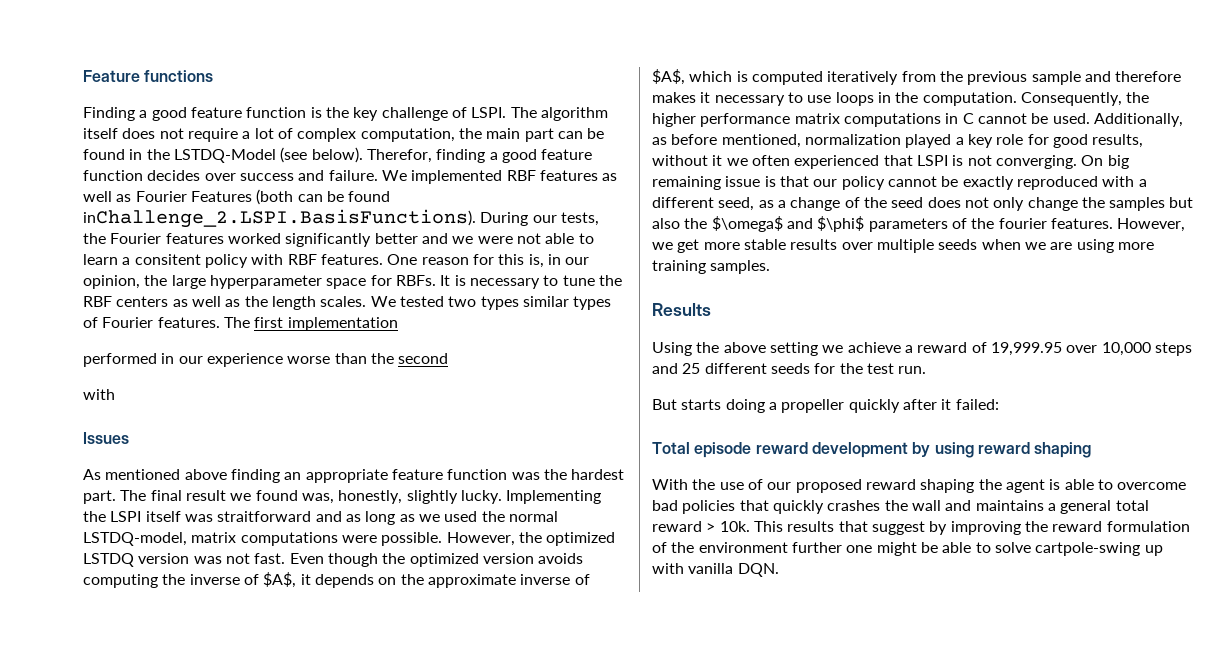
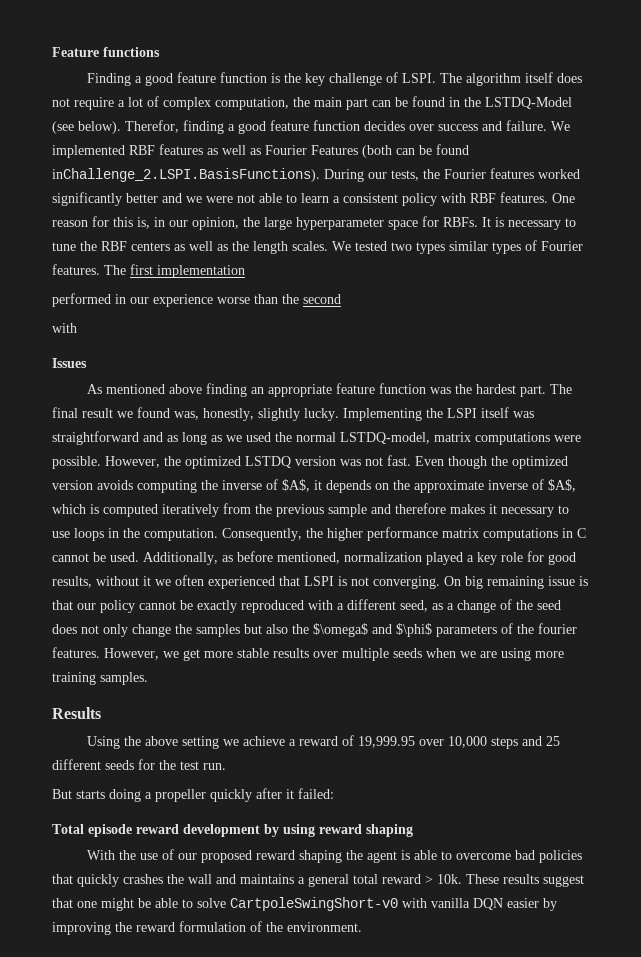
[134,254,201,265] consitent -> [343,193,398,203] consistent
[217,511,312,522] straitforward -> [52,431,139,445] straightforward
[753,521,925,535] This results that suggest -> [466,874,584,887] [52,897,539,911] These results suggest that one might be able to solve CartpoleSwingShort-v0 with vanilla DQN easier
[698,542,1163,556] [652,563,779,577] environment further one might be able to solve cartpole-swing up with vanilla DQN. -> [287,922,362,932] environment.

